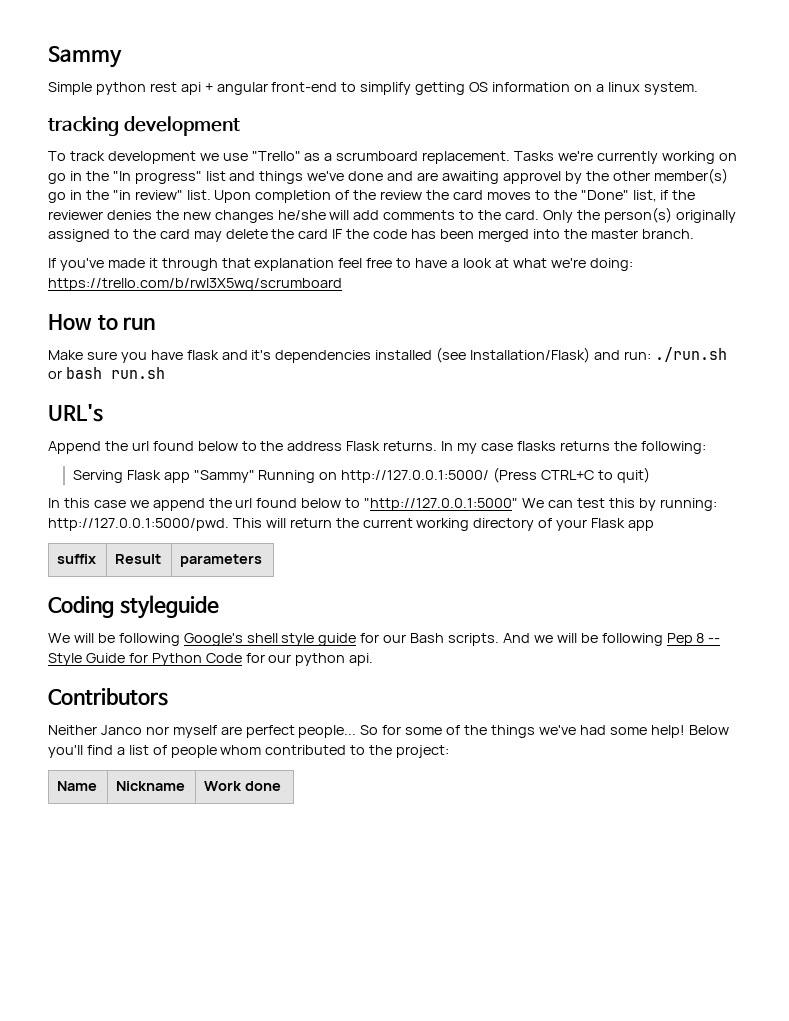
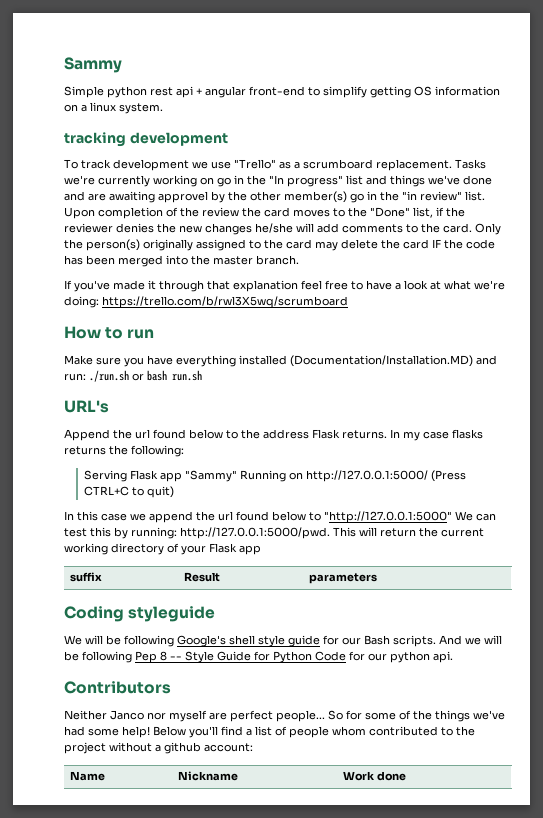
[186,347,591,363] flask and it's dependencies installed (see Installation/Flask) -> [176,355,473,367] everything installed (Documentation/Installation.MD)
[396,745,450,758] project: -> [64,742,253,754] project without a github account:

